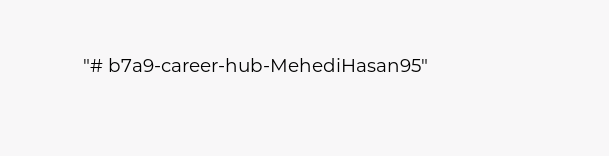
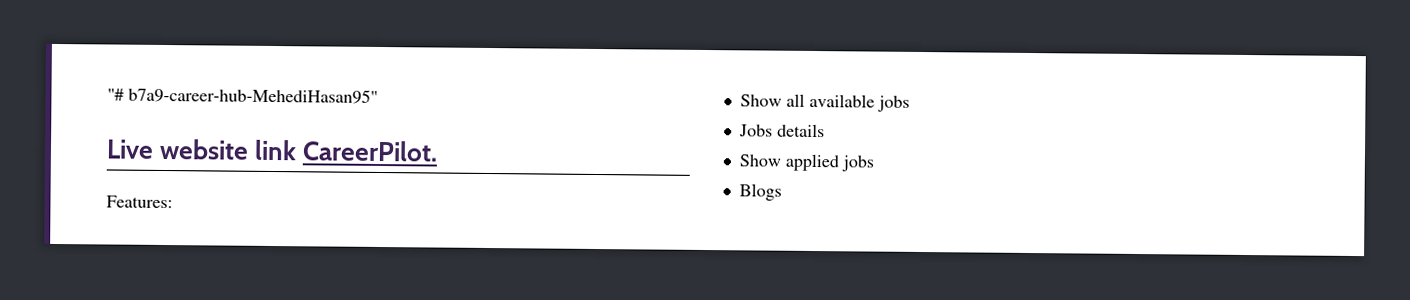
(428, 65) none -> [106,138,439,162] [106,195,173,209] [739,93,910,112] [738,123,825,138] [738,153,874,172] [738,183,782,201] // Live website link CareerPilot. // Features: // Show all available jobs // Jobs details // Show applied jobs // Blogs

